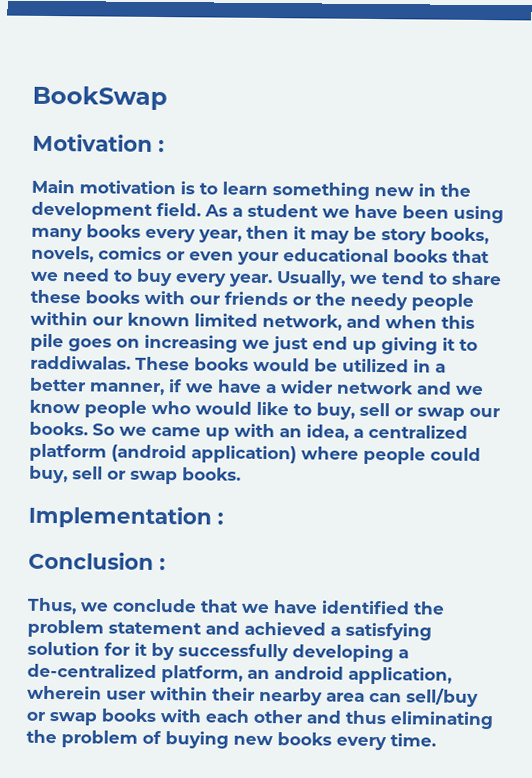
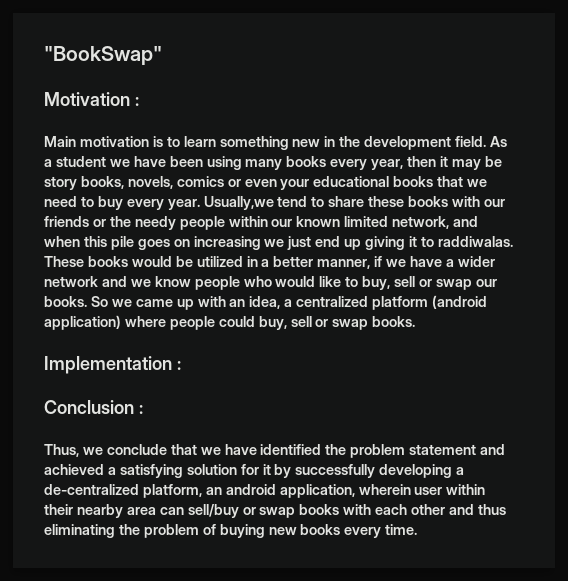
[32,85,168,111] BookSwap -> [44,46,162,65] "BookSwap"
[276,270,378,288] Usually, we -> [203,196,274,210] Usually,we

